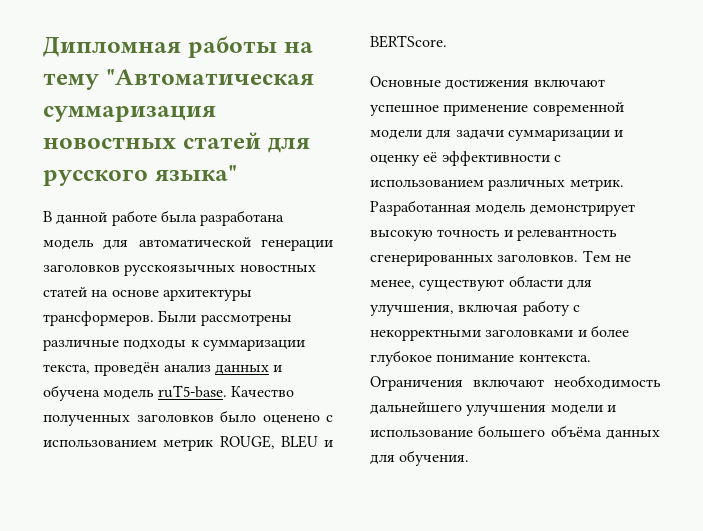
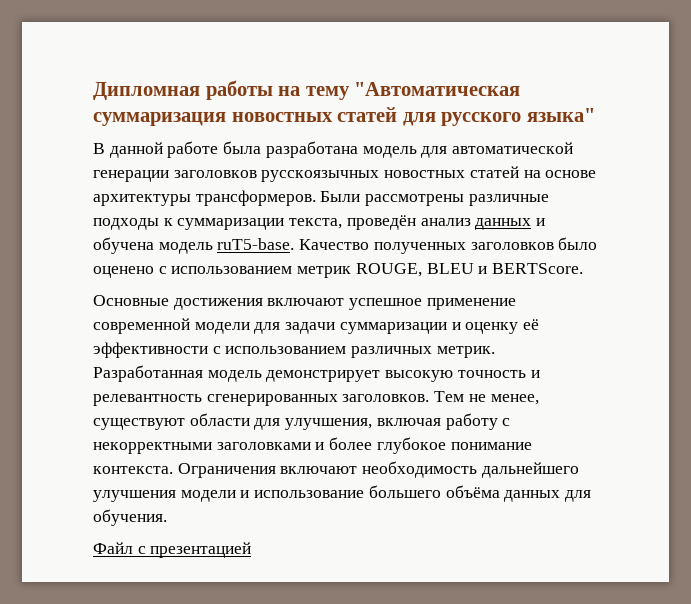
(470, 458) none -> [93,542,252,558] // Файл с презентацией

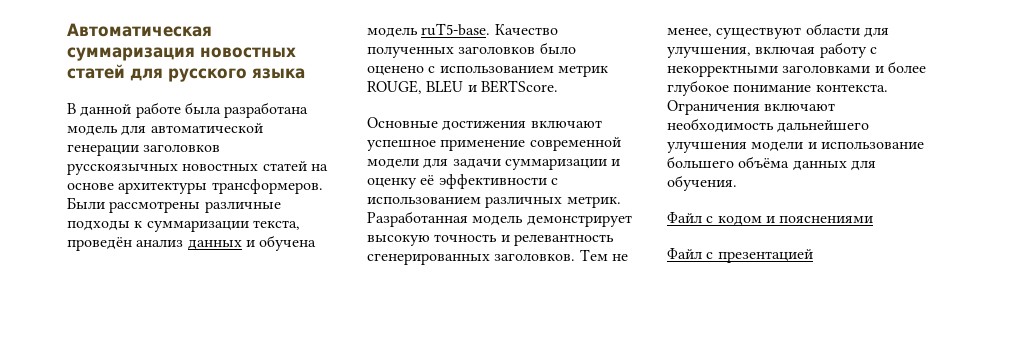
[93,80,521,100] Дипломная работы на тему "Автоматическая -> [67,23,212,37] Автоматическая
[526,108,595,122] языка" -> [252,68,305,79] языка
(167, 517) none -> [667,212,874,226] // Файл с кодом и пояснениями

